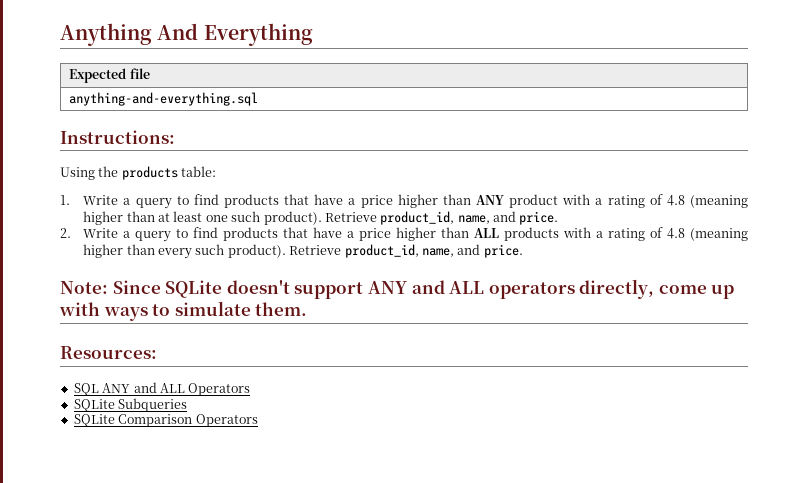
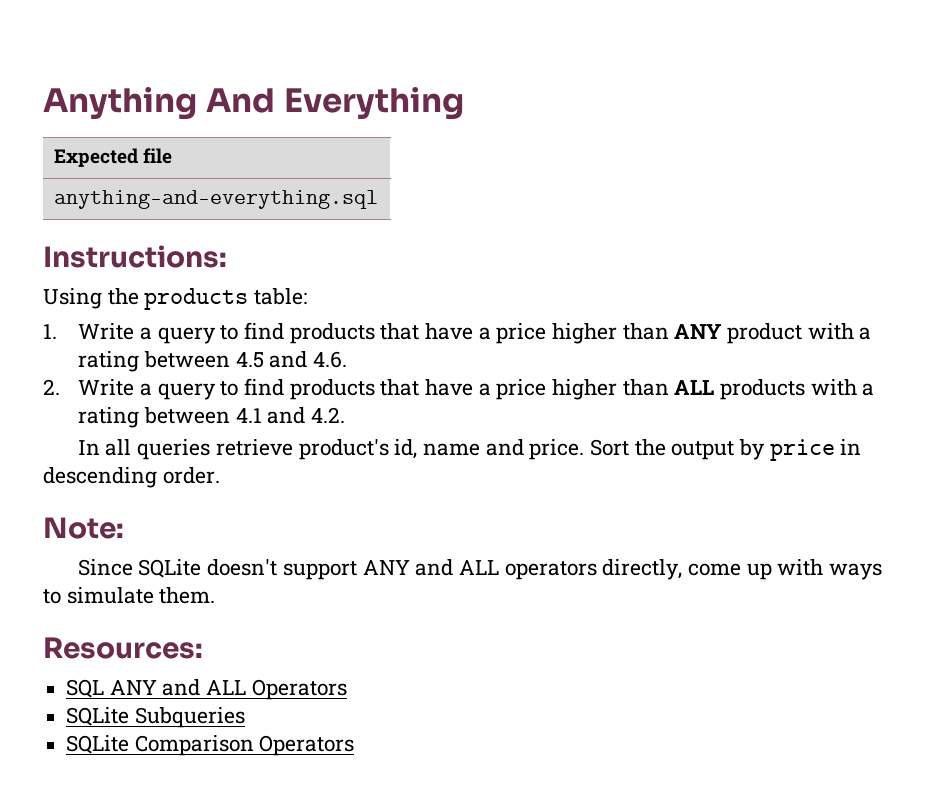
[649,194,748,208] [83,211,559,225] of 4.8 (meaning higher than at least one such product). Retrieve product_id, name, and price. -> [143,351,347,368] between 4.5 and 4.6.
[650,227,749,241] [83,244,523,259] of 4.8 (meaning higher than every such product). Retrieve product_id, name, and price. -> [143,407,345,424] [77,439,862,461] [43,467,220,488] between 4.1 and 4.2. // In all queries retrieve product's id, name and price. Sort the output by price in descending order.
(108, 287) none -> (124, 528) //

